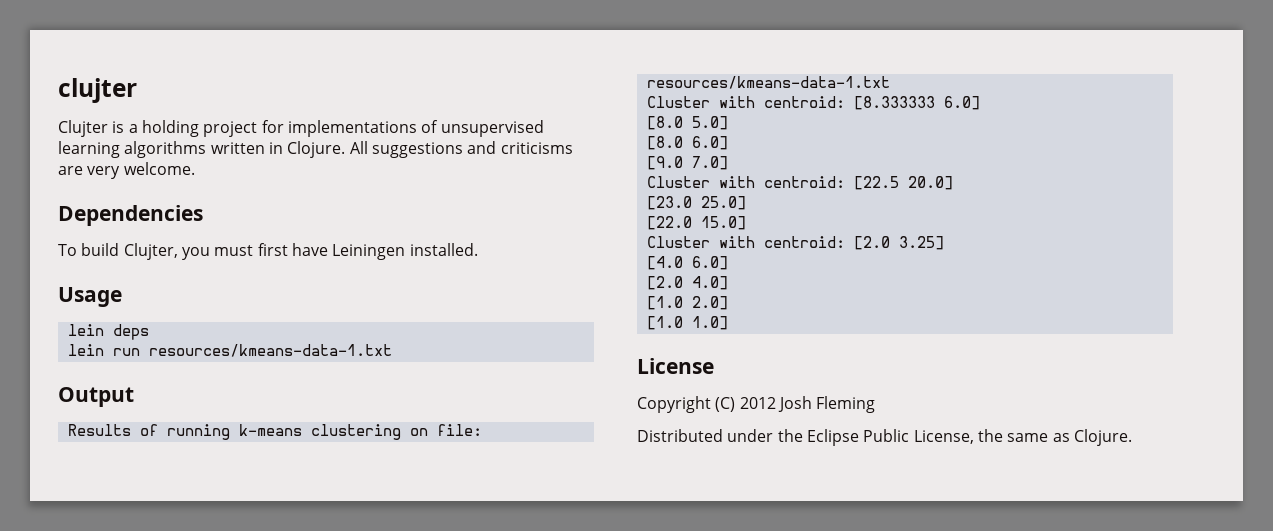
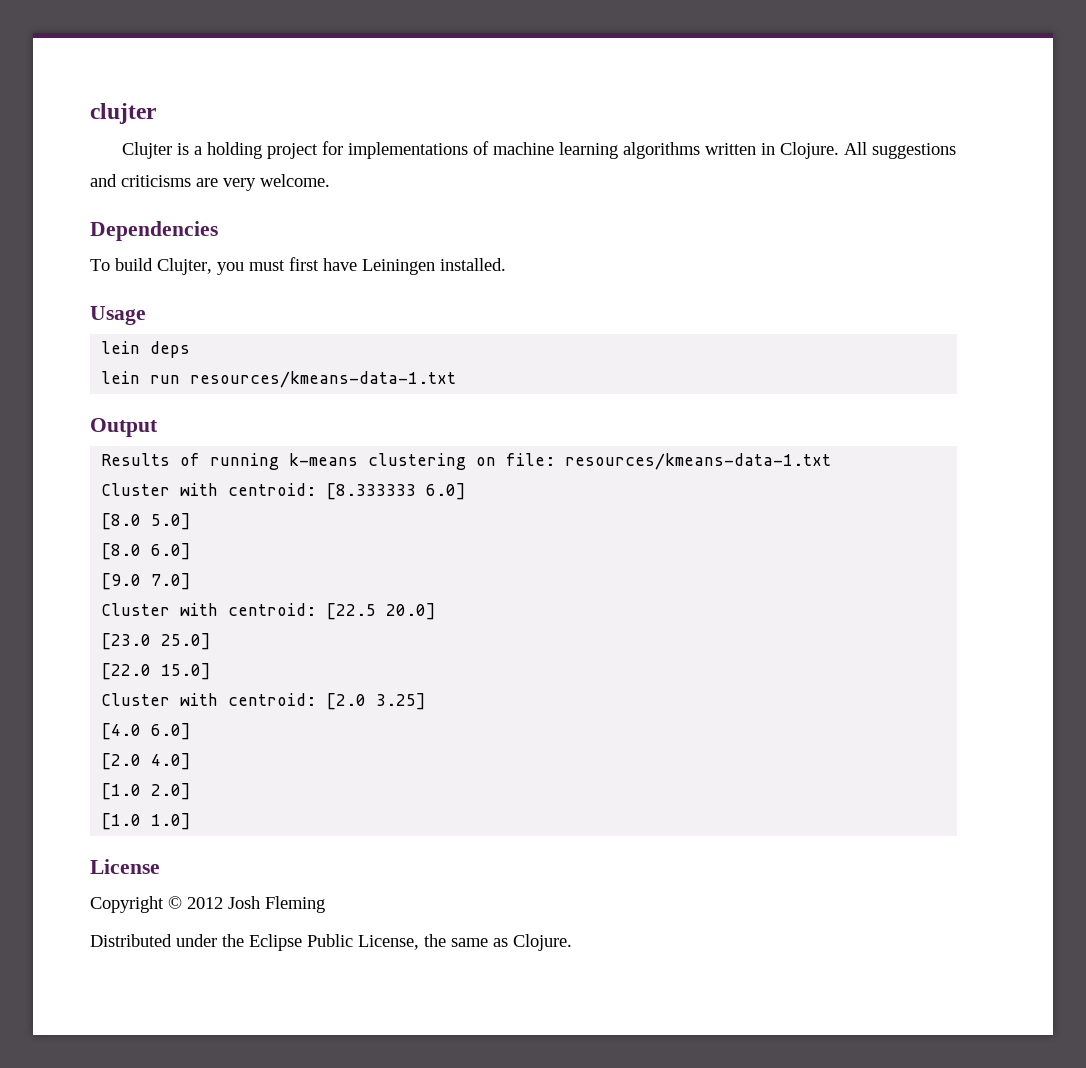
[440,120,544,137] unsupervised -> [492,142,554,155] machine
[715,397,736,412] (C) -> [168,896,182,909] ©

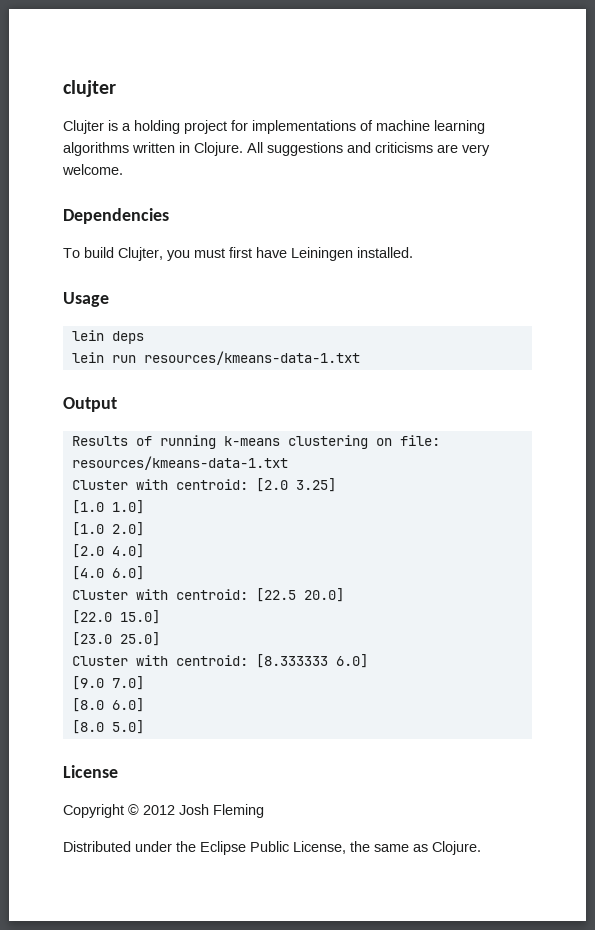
[326,483,467,500] [101,513,192,530] [101,543,192,560] [101,573,192,590] [8.333333 6.0] // [8.0 5.0] // [8.0 6.0] // [9.0 7.0] -> [255,478,336,492] [71,500,144,514] [71,522,144,536] [71,544,144,558] [71,566,144,580] [2.0 3.25] // [1.0 1.0] // [1.0 2.0] // [2.0 4.0] // [4.0 6.0]
(437, 611) none -> [71,610,160,624] // [22.0 15.0]
[101,663,212,680] [101,693,427,710] [101,723,192,740] [101,753,192,770] [101,783,192,800] [101,813,192,830] // [22.0 15.0] // Cluster with centroid: [2.0 3.25] // [4.0 6.0] // [2.0 4.0] // [1.0 2.0] // [1.0 1.0] -> [71,654,368,668] [71,676,144,690] [71,698,144,712] [71,720,144,734] // Cluster with centroid: [8.333333 6.0] // [9.0 7.0] // [8.0 6.0] // [8.0 5.0]

